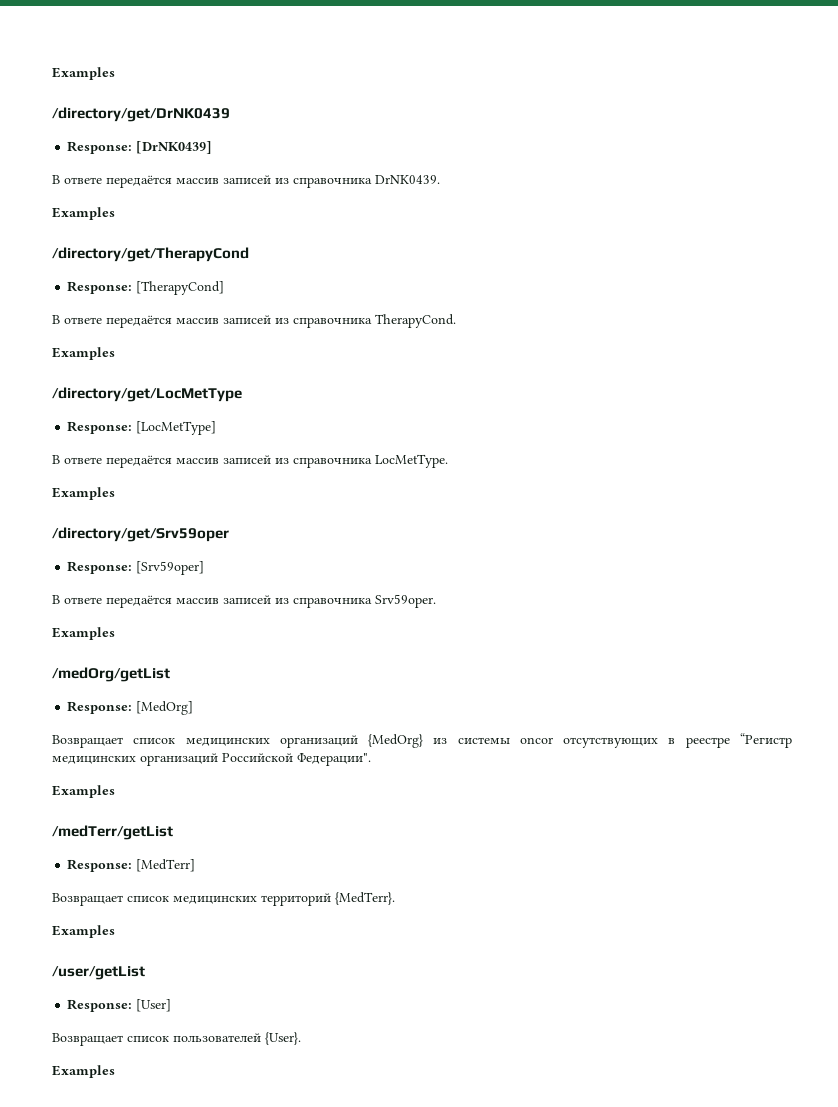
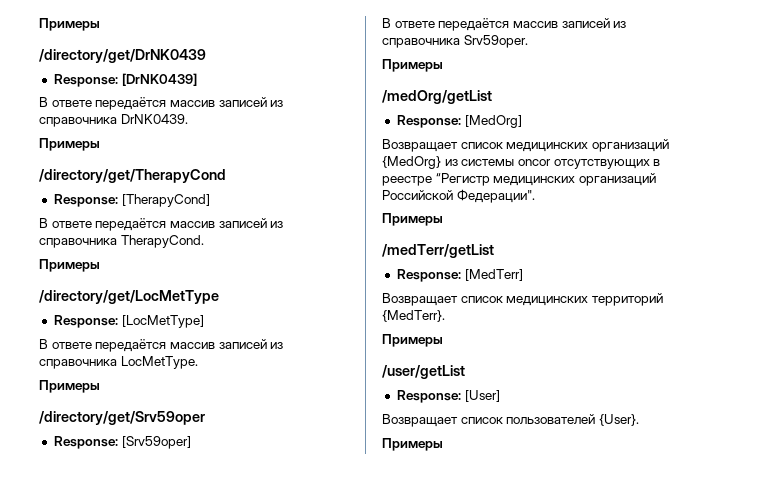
[52,67,115,80] Examples -> [39,18,100,31] Примеры
[52,207,115,220] Examples -> [39,138,100,151] Примеры
[52,347,115,360] Examples -> [39,259,100,272] Примеры
[52,487,115,500] Examples -> [39,380,100,393] Примеры
[52,627,115,640] Examples -> [382,59,443,72] Примеры
[52,785,115,798] Examples -> [382,213,443,226] Примеры
[52,925,115,938] Examples -> [382,334,443,347] Примеры
[52,1065,115,1078] Examples -> [382,438,443,451] Примеры

